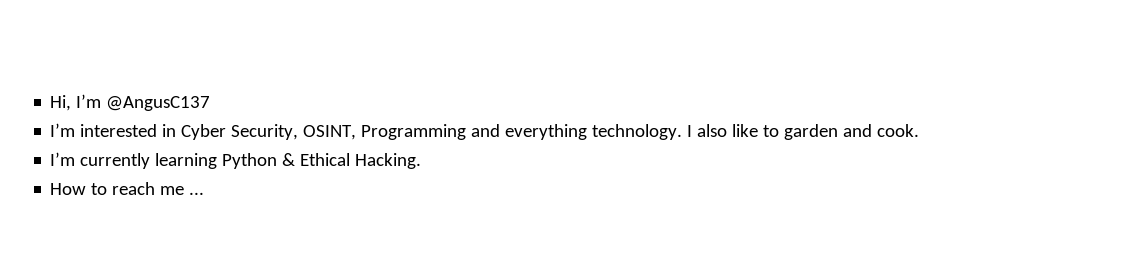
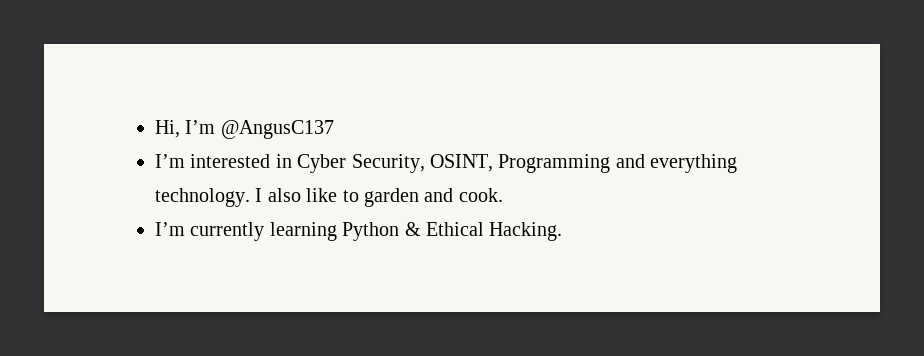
[50,182,205,195] // How to reach me ... -> (563, 231) none

